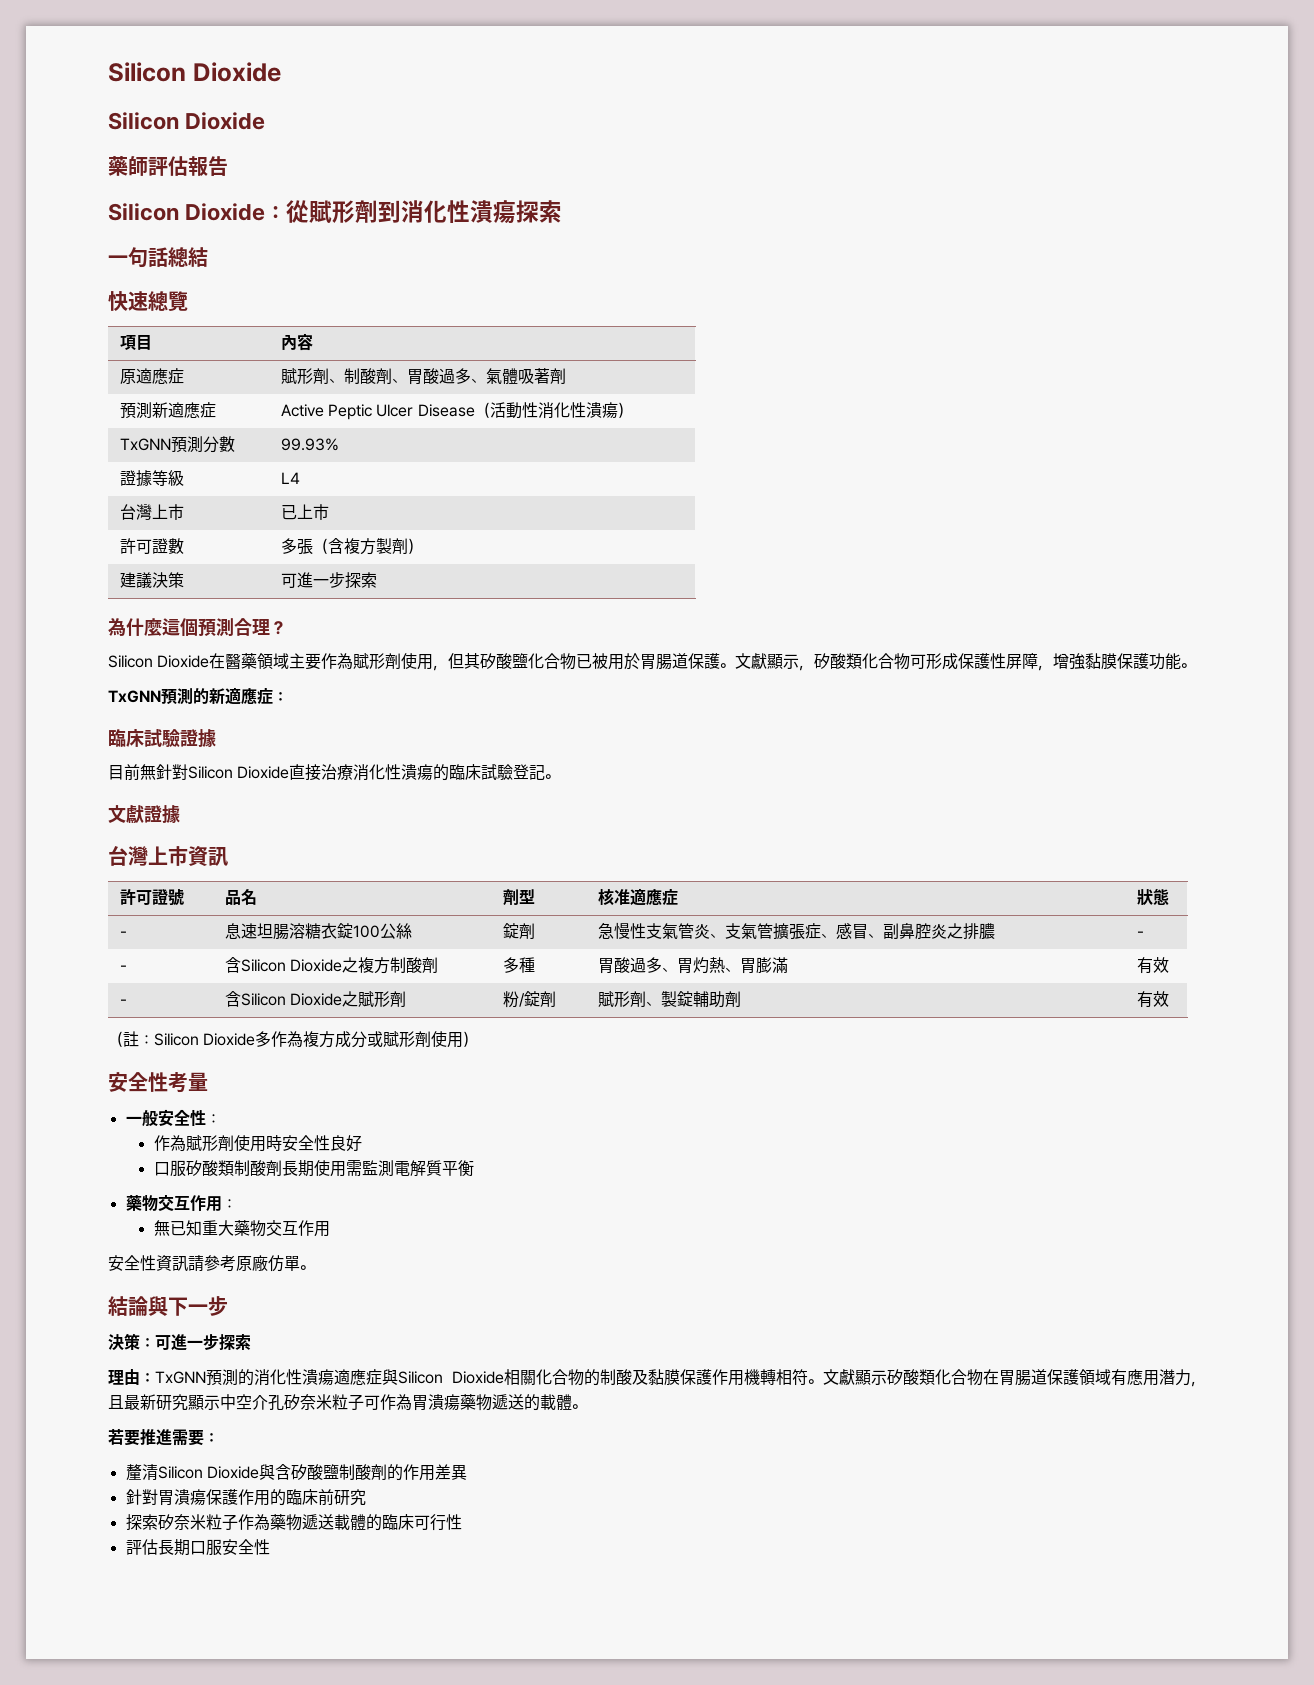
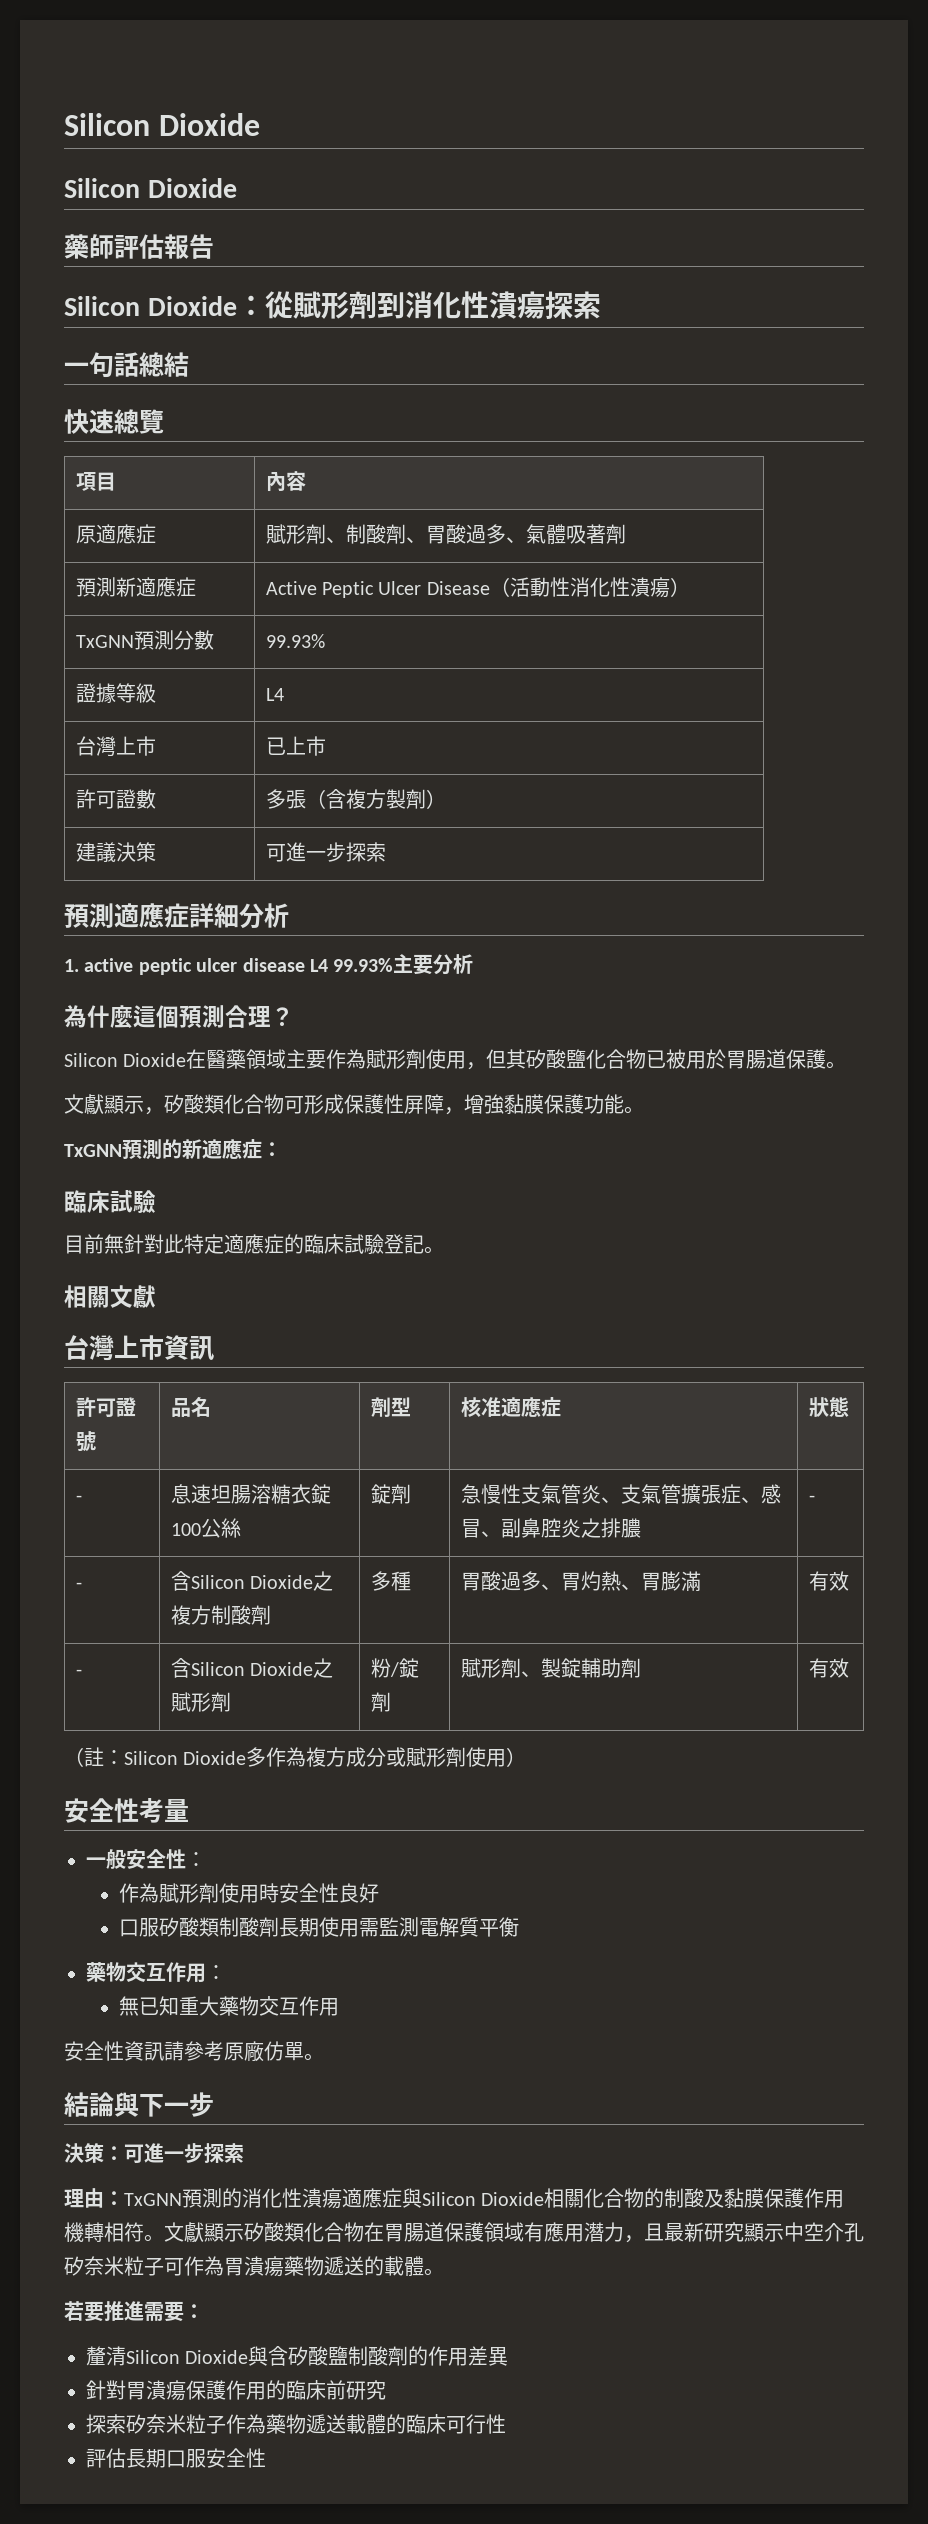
(377, 580) none -> [64,903,289,929] [64,954,474,975] // 預測適應症詳細分析 // 1. active peptic ulcer disease L4 99.93%主要分析
(736, 665) none -> (847, 1065) //
[180,729,216,747] 證據 -> (156, 1201) none
[188,764,434,781] Silicon Dioxide直接治療消化性潰瘍 -> [164,1234,284,1254] 此特定適應症
[108,805,180,824] 文獻證據 -> [64,1285,156,1308] 相關文獻

